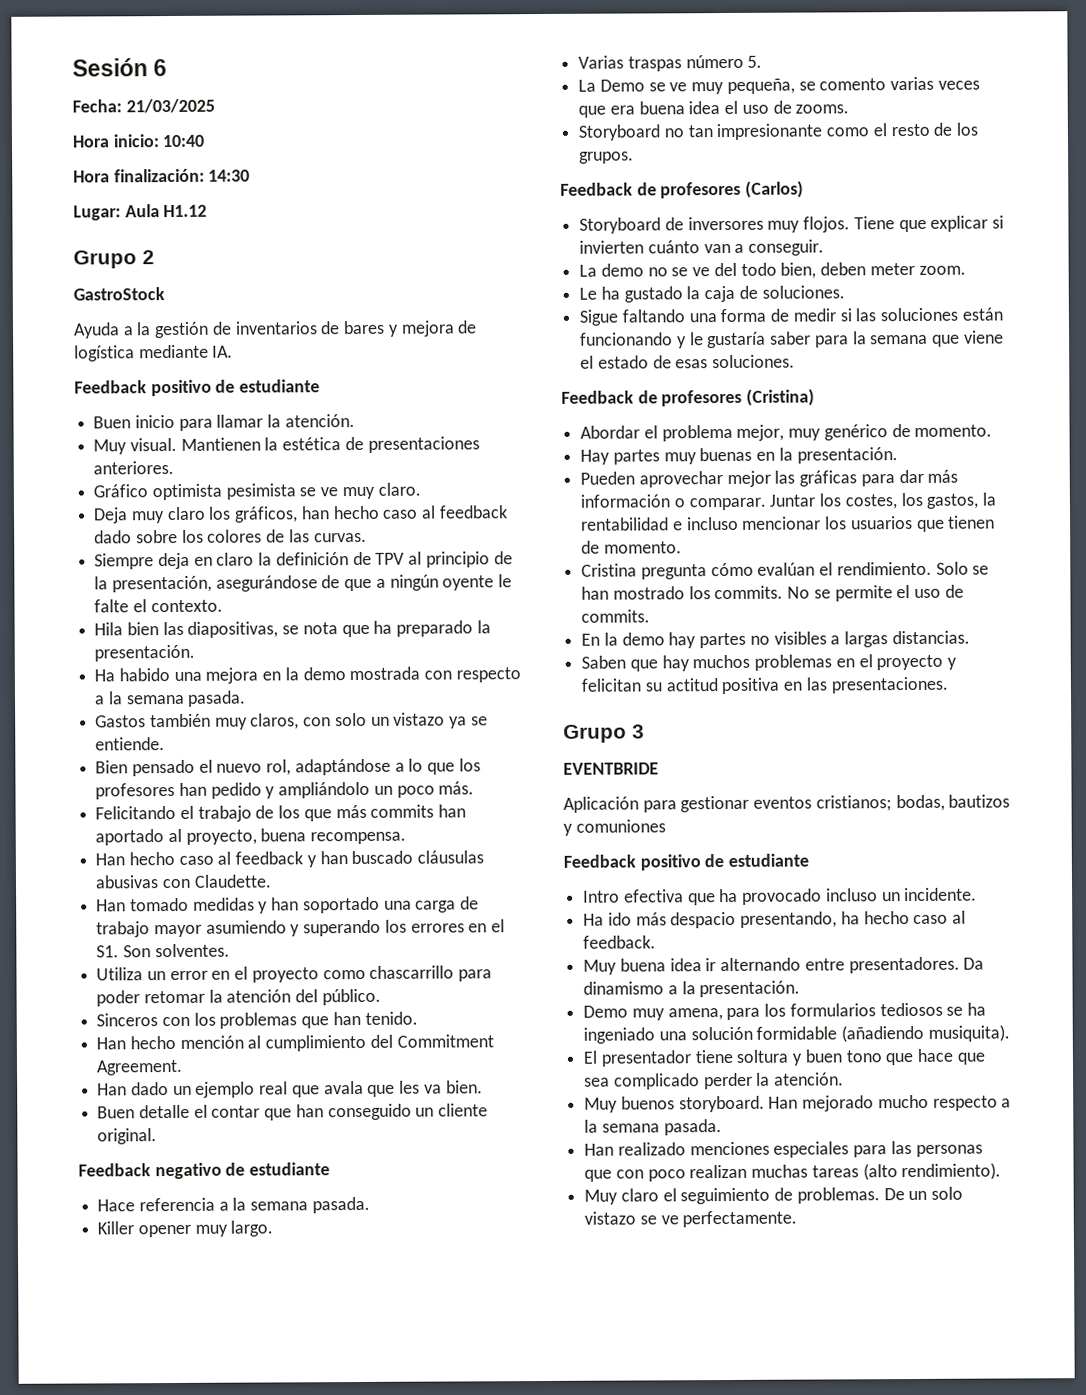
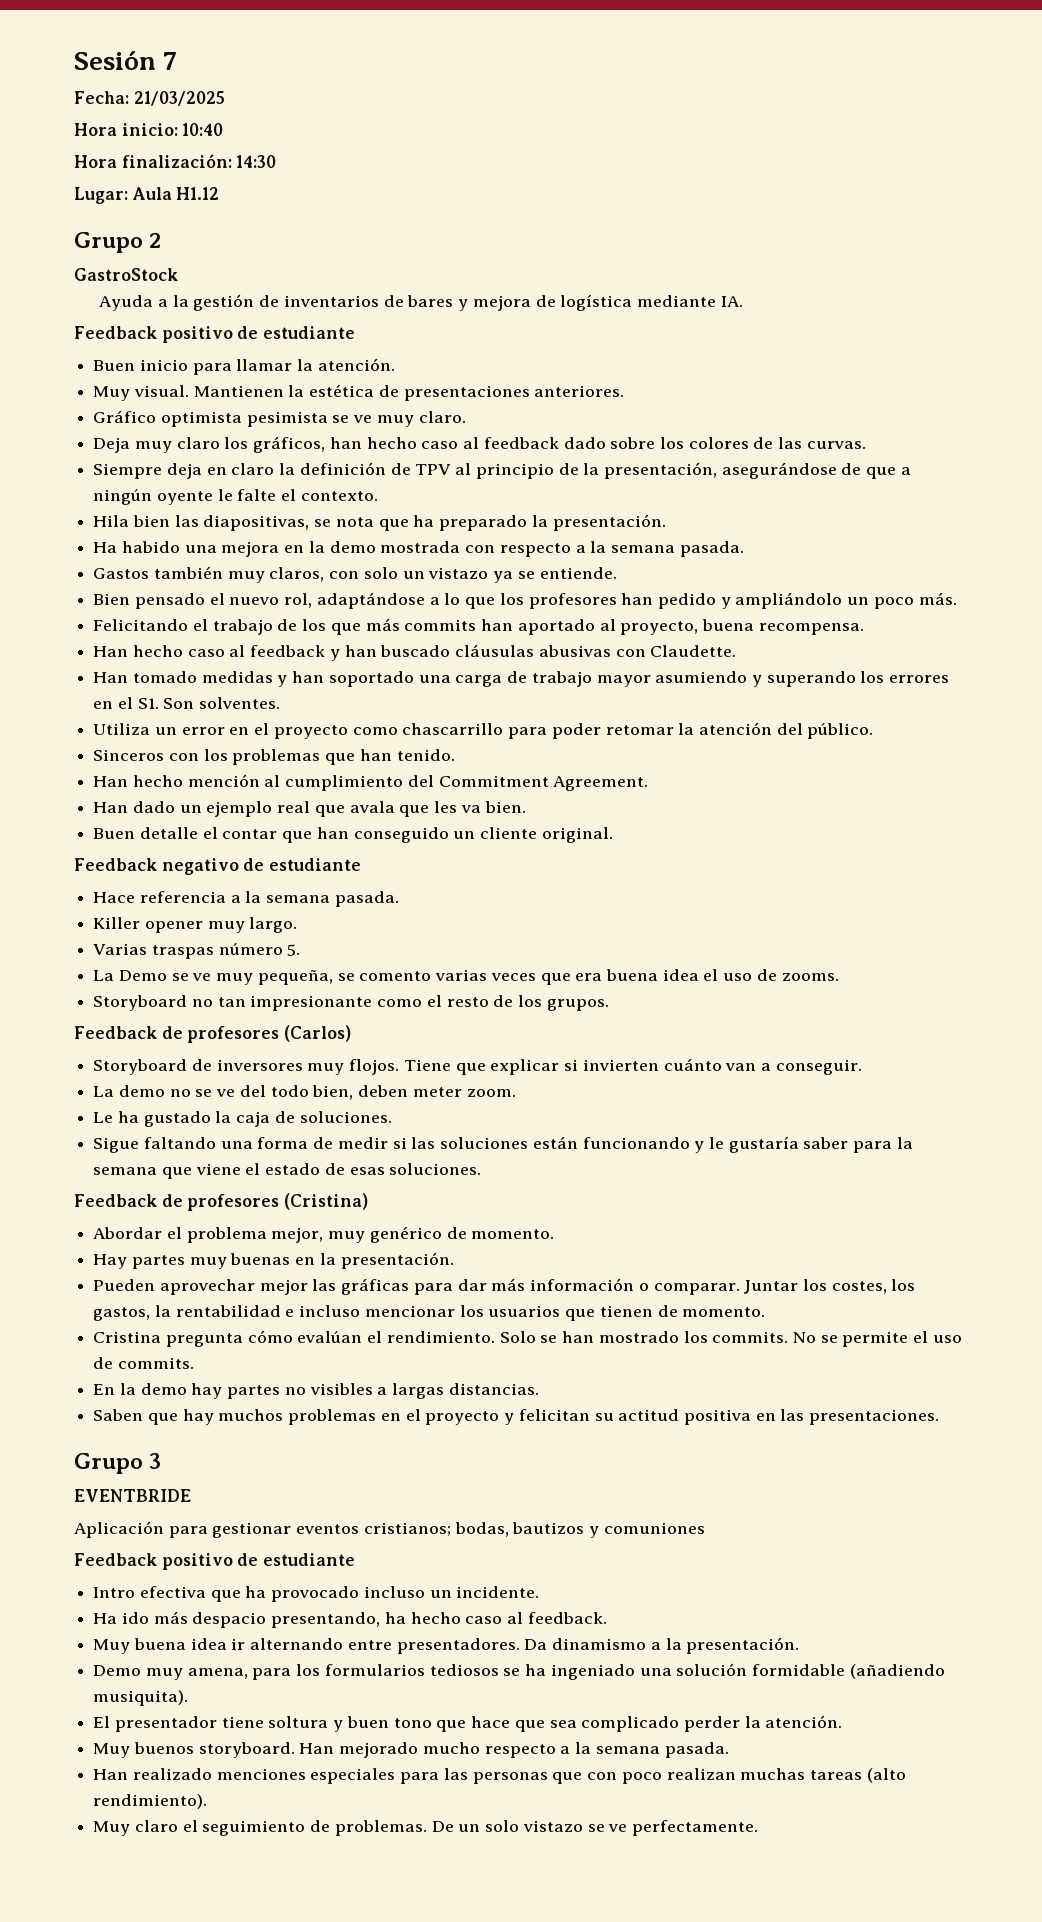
[153,59,168,77] 6 -> [163,52,178,70] 7

